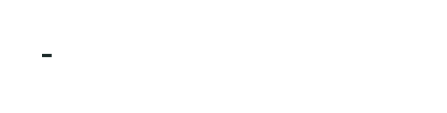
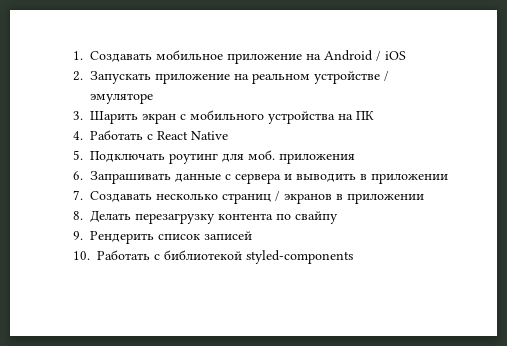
[41,53,53,62] - -> [73,50,406,64] [73,71,389,84] [90,93,153,104] [73,110,374,124] [73,130,228,140] [73,150,355,164] [73,171,448,184] [73,190,424,204] [73,210,338,224] [73,231,252,244] [73,250,353,264] 1. Создавать мобильное приложение на Android / iOS // 2. Запускать приложение на реальном устройстве / эмуляторе // 3. Шарить экран с мобильного устройства на ПК // 4. Работать с React Native // 5. Подключать роутинг для моб. приложения // 6. Запрашивать данные с сервера и выводить в приложении // 7. Создавать несколько страниц / экранов в приложении // 8. Делать перезагрузку контента по свайпу // 9. Рендерить список записей // 10. Работать с библиотекой styled-components

